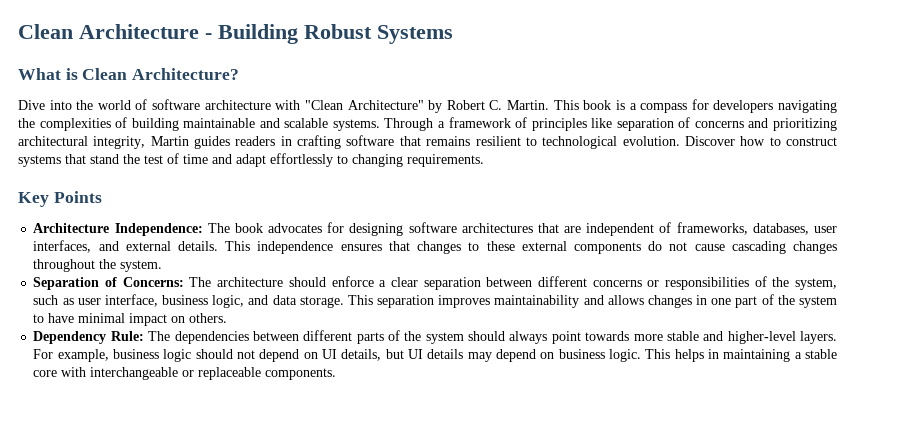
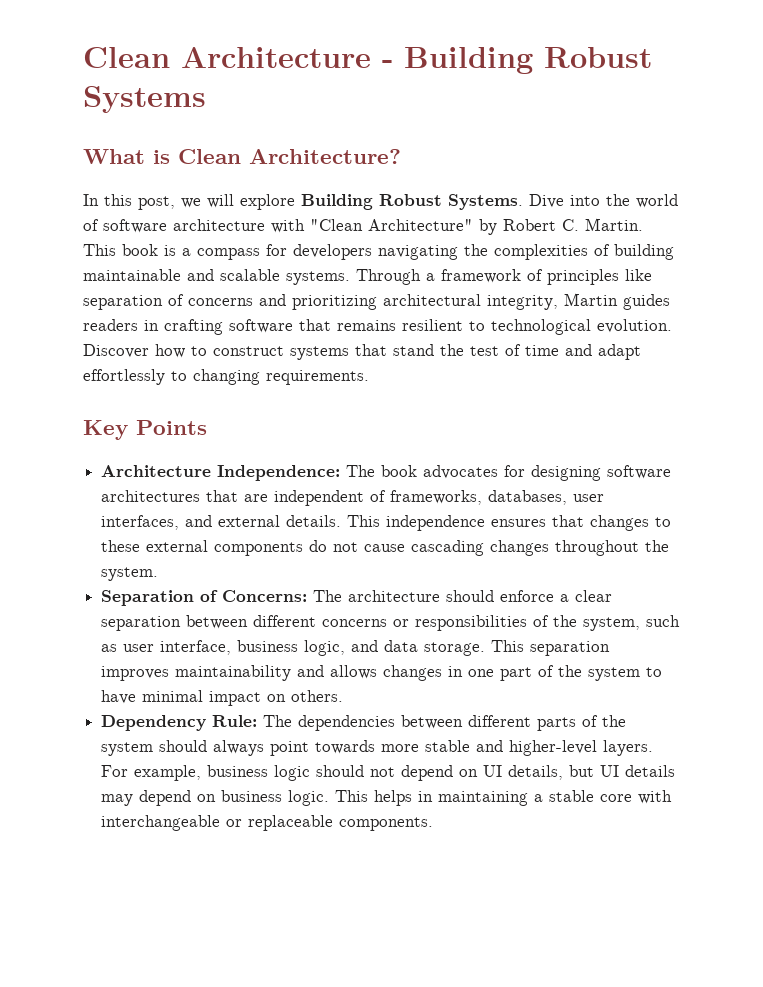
(240, 74) none -> [83,194,523,210] In this post, we will explore Building Robust Systems.

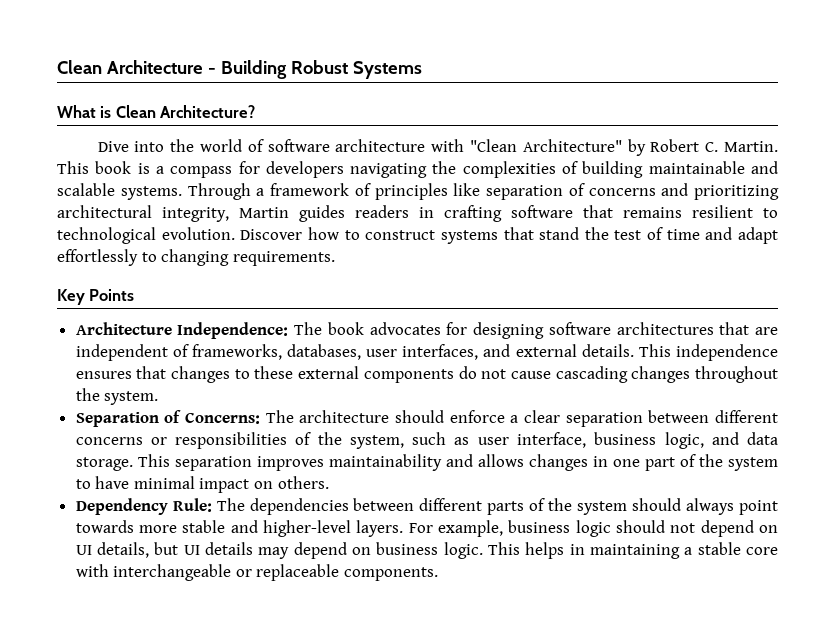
[83,194,523,210] In this post, we will explore Building Robust Systems. -> (256, 111) none

